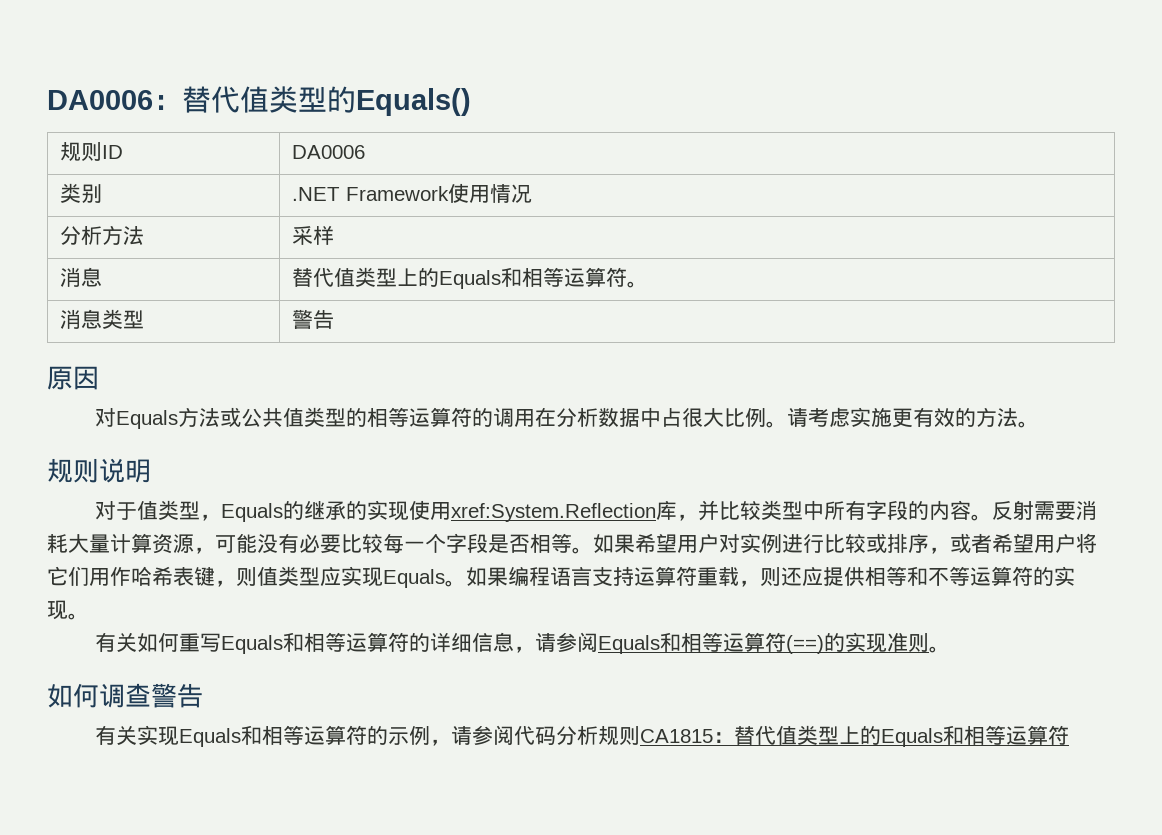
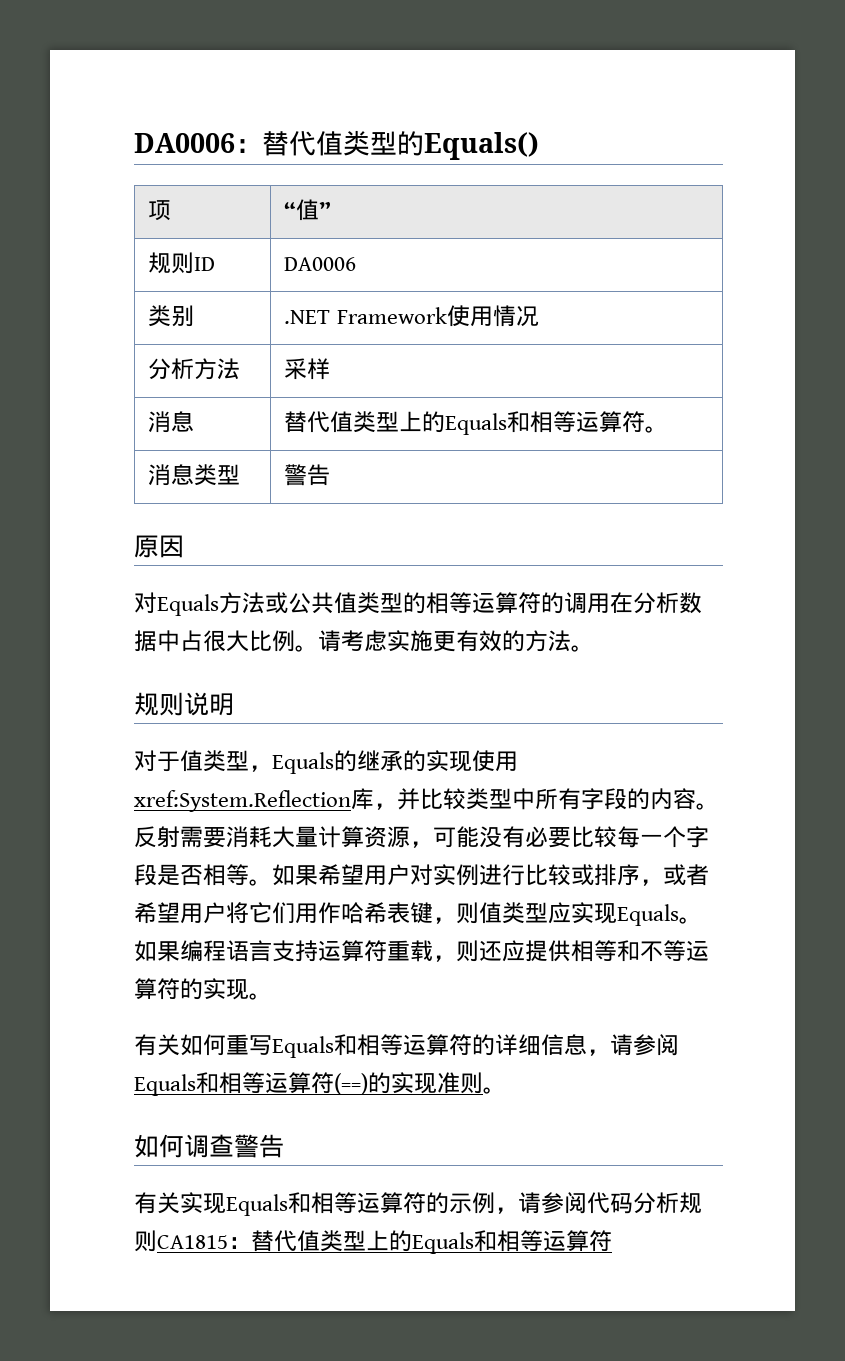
(471, 102) none -> [148,200,172,221] [284,199,332,221] // 项 | “值”

